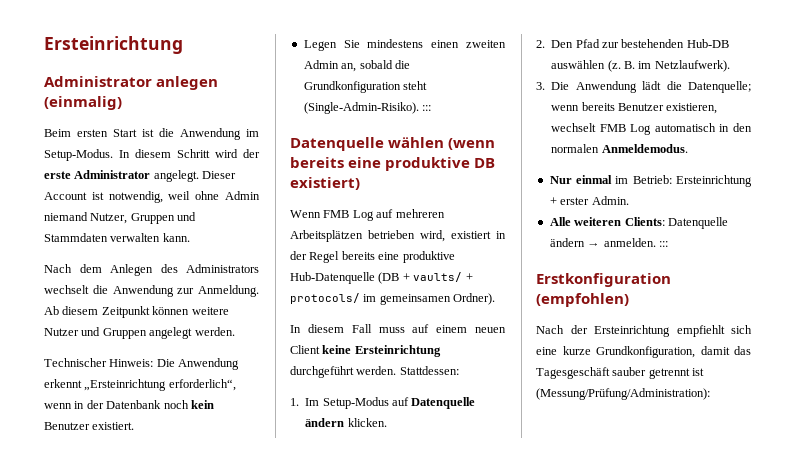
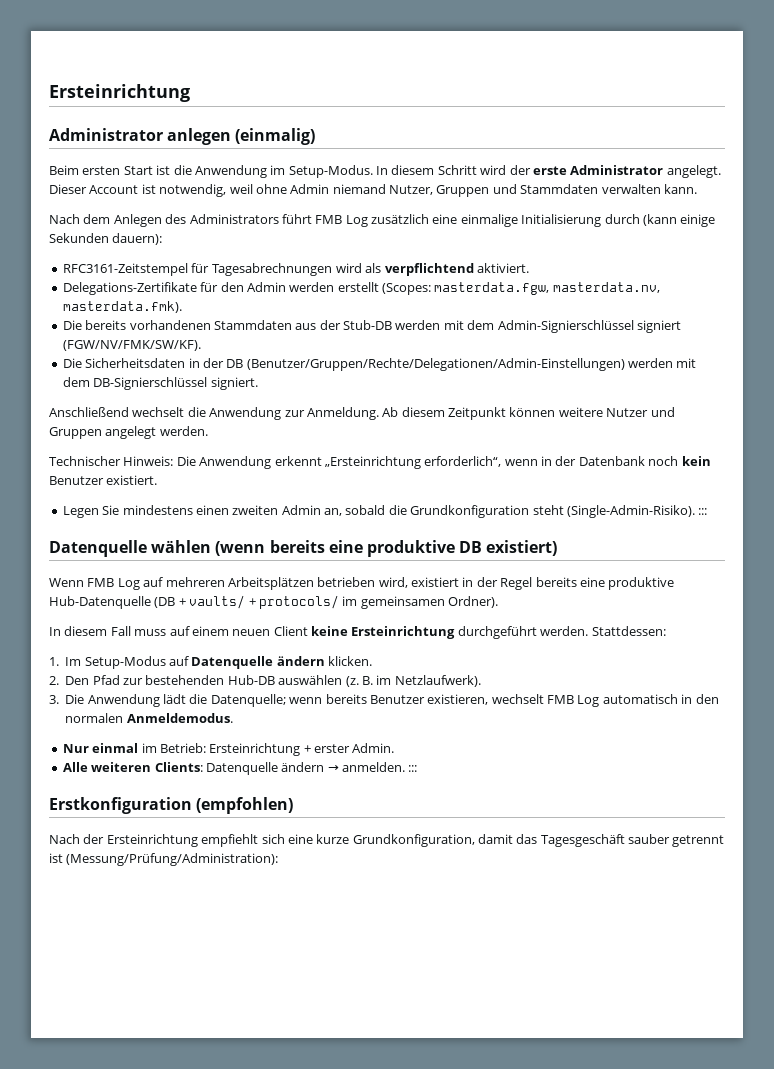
(259, 268) none -> [281,214,716,227] [49,233,163,245] [62,263,529,276] [62,282,660,295] [62,301,182,313] [62,320,681,333] [62,340,201,351] [62,358,697,371] [62,377,258,390] [49,407,129,417] führt FMB Log zusätzlich eine einmalige Initialisierung durch (kann einige Sekunden dauern): // RFC3161‑Zeitstempel für Tagesabrechnungen wird als verpflichtend aktiviert. // Delegations‑Zertifikate für den Admin werden erstellt (Scopes: masterdata.fgw, masterdata.nv, masterdata.fmk). // Die bereits vorhandenen Stammdaten aus der Stub‑DB werden mit dem Admin‑Signierschlüssel signiert (FGW/NV/FMK/SW/KF). // Die Sicherheitsdaten in der DB (Benutzer/Gruppen/Rechte/Delegationen/Admin‑Einstellungen) werden mit dem DB‑Signierschlüssel signiert. // Anschließend

